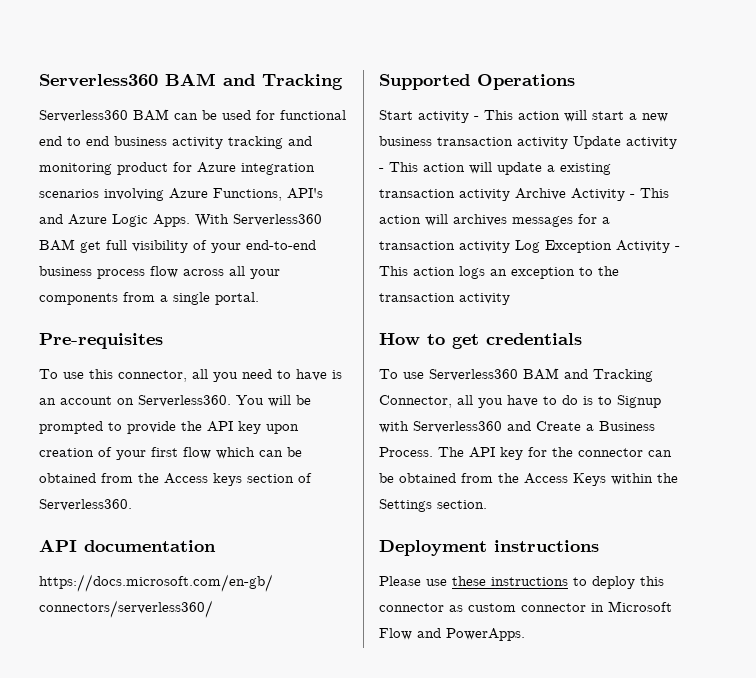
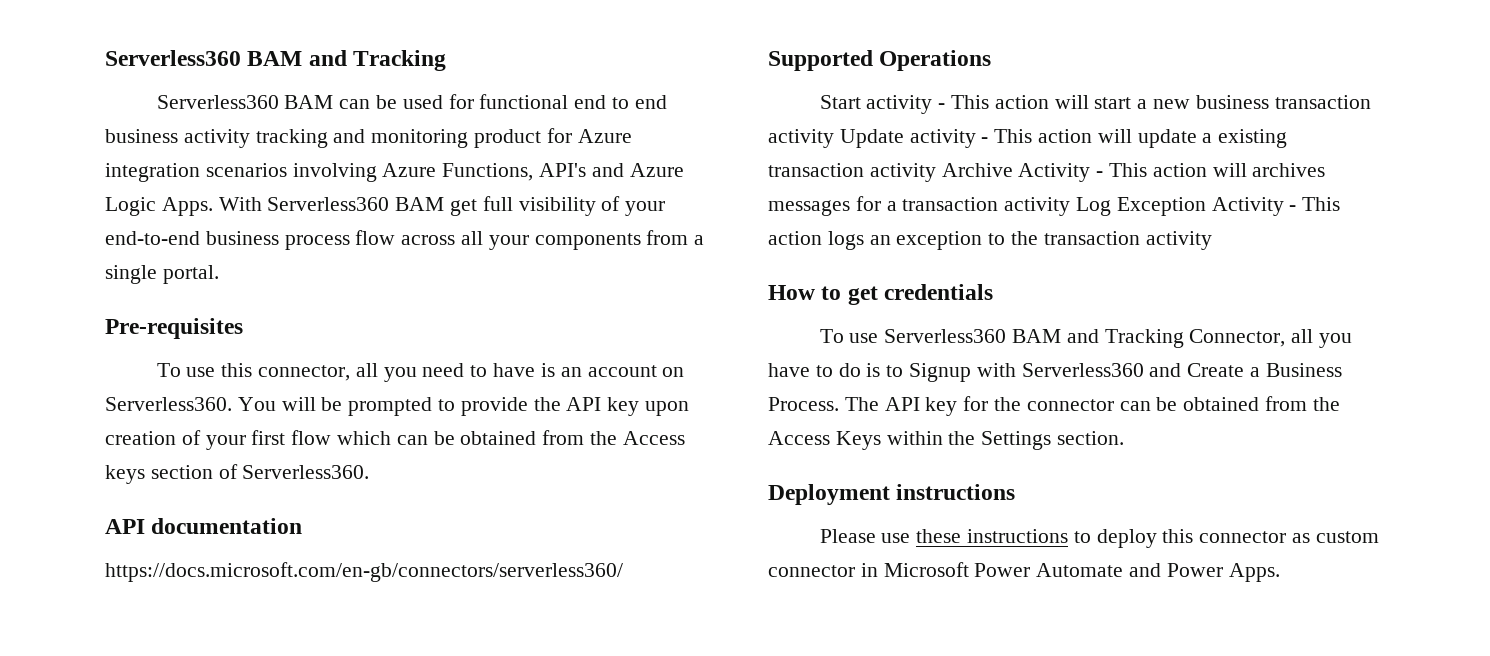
[379,628,525,641] Flow and PowerApps. -> [974,563,1280,582] Power Automate and Power Apps.

